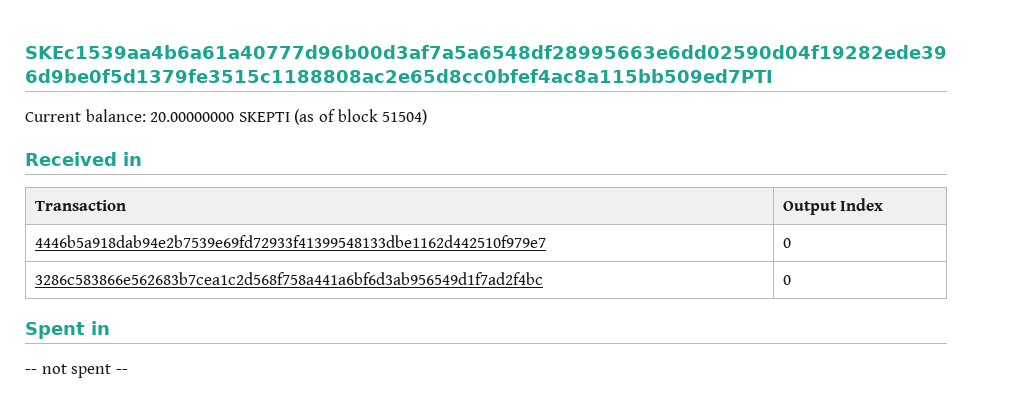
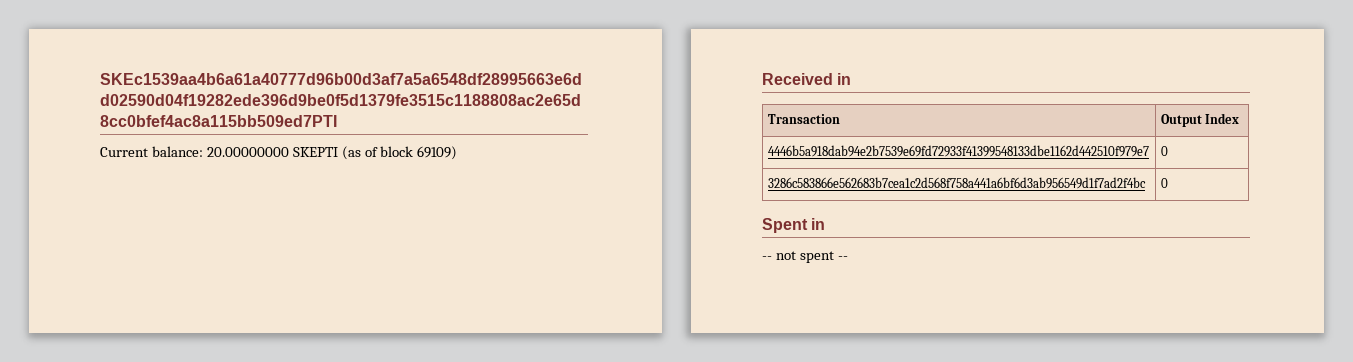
[382,109,428,125] 51504) -> [417,146,458,160] 69109)

